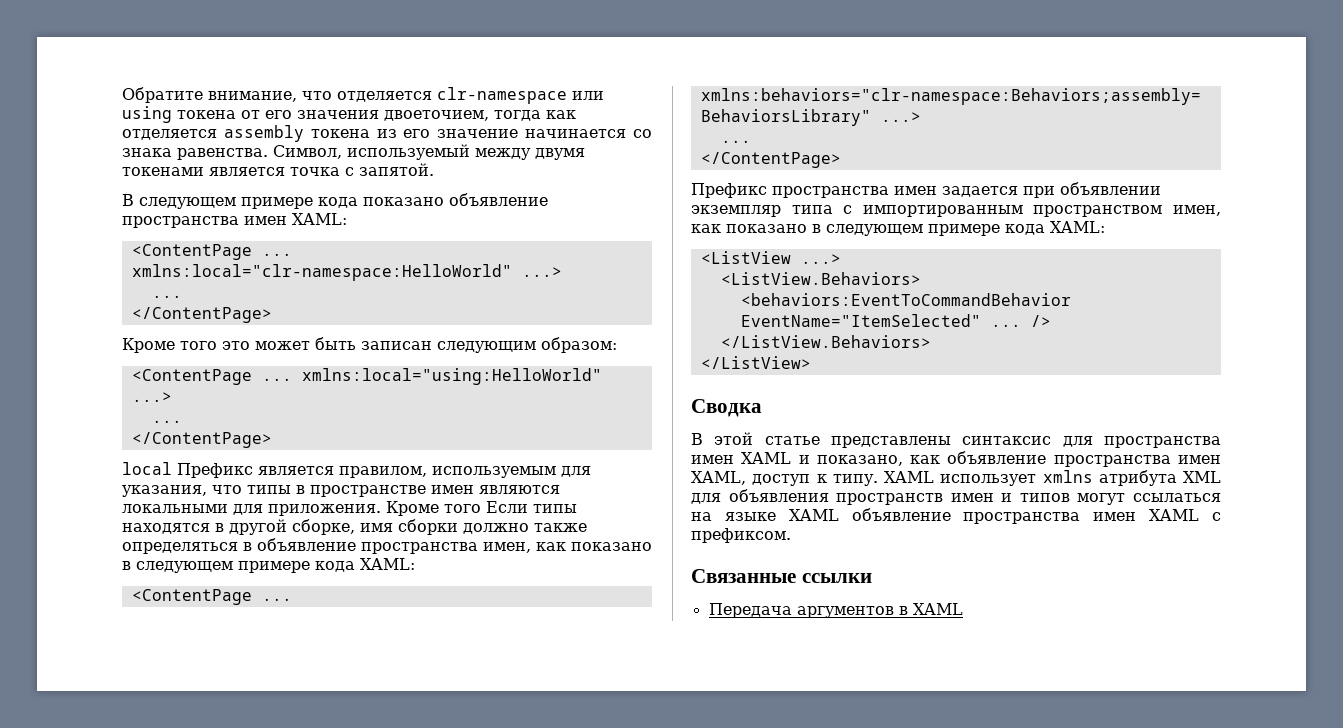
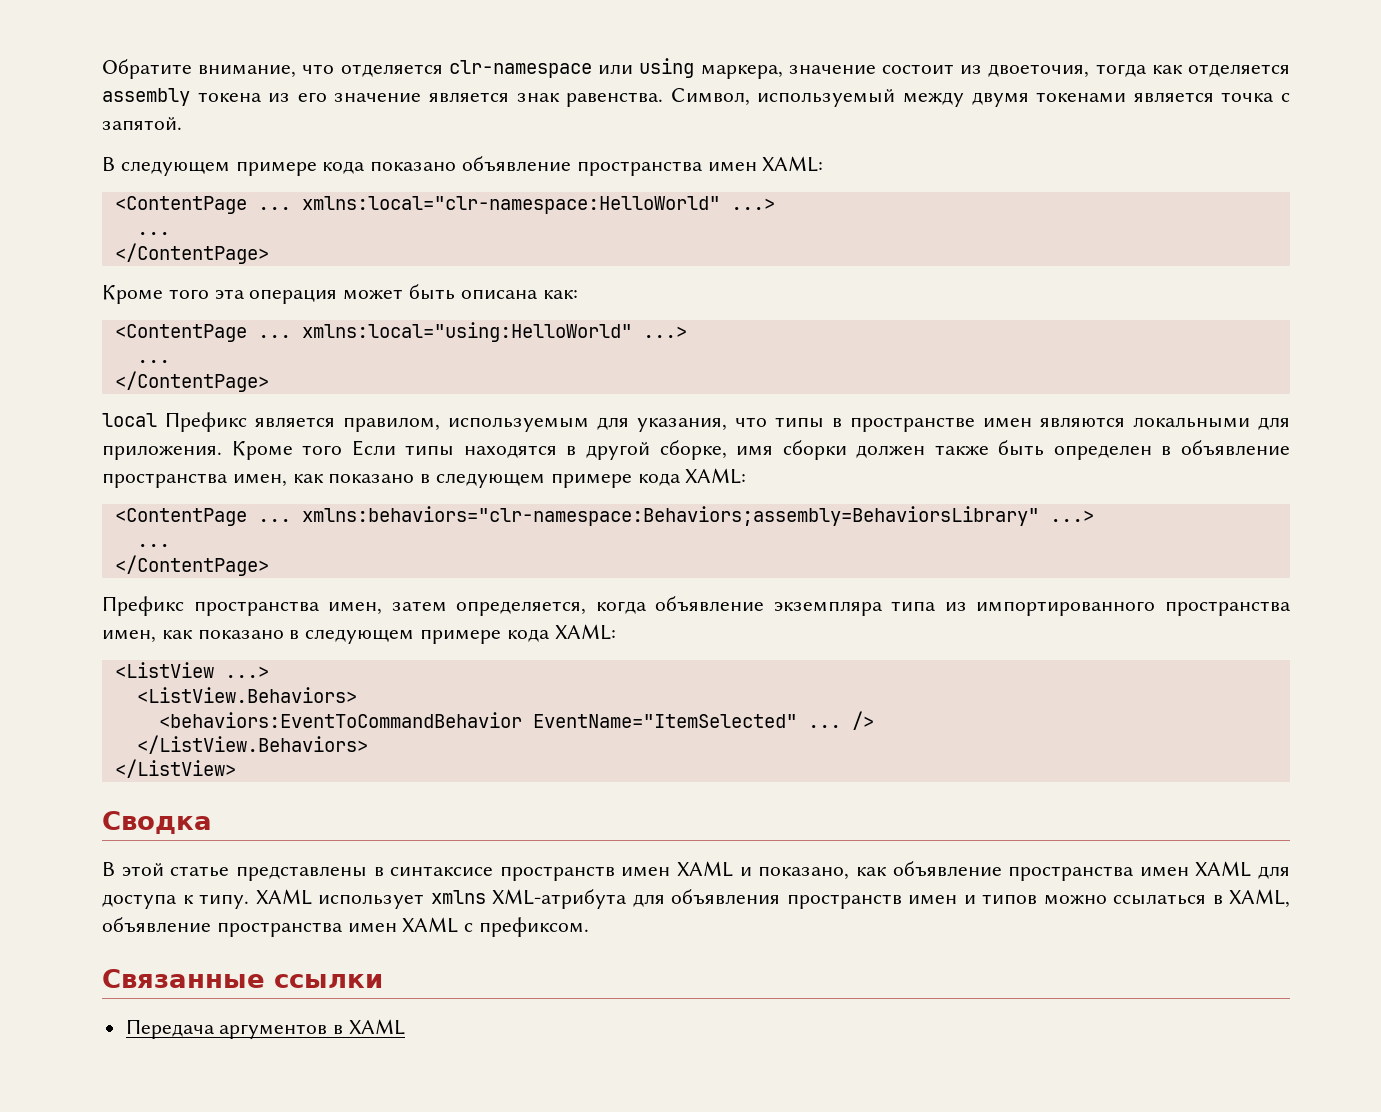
[177,110,489,121] токена от его значения двоеточием, -> [700,64,1090,79] маркера, значение состоит из двоеточия,
[525,129,652,138] [122,148,172,157] начинается со знака -> [429,92,560,103] является знак
[222,337,617,353] это может быть записан следующим образом: -> [214,284,578,304] эта операция может быть описана как:
[463,523,587,534] [122,542,238,554] должно также определяться -> [856,440,1152,460] должен также быть определен
[894,182,1161,198] [691,205,1163,217] имен задается при объявлении экземпляр типа с импортированным пространством -> [328,596,1291,616] имен, затем определяется, когда объявление экземпляра типа из импортированного пространства
[962,436,1221,448] синтаксис для пространства -> [373,866,615,881] в синтаксисе пространств
[691,471,811,486] XAML, доступ -> [1195,861,1290,879] [102,894,177,909] XAML для доступа
[1098,470,1221,486] атрибута XML -> [492,889,627,909] XML-атрибута
[1077,493,1221,505] [691,509,839,521] могут ссылаться на языке XAML -> [1043,889,1290,908] можно ссылаться в XAML,

